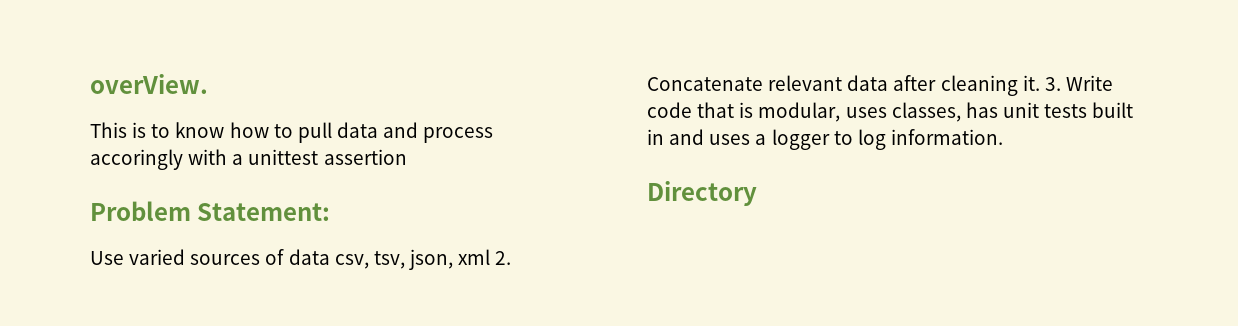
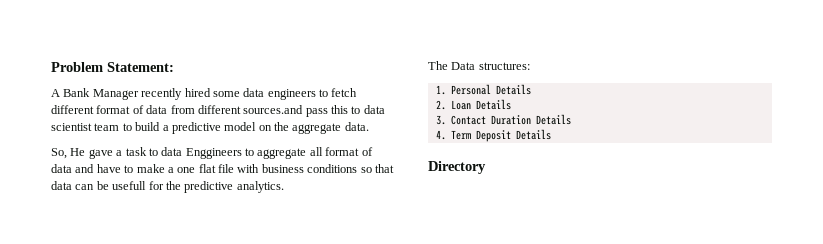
[90,74,208,94] [90,122,494,143] [90,149,407,170] [90,201,331,221] [90,249,512,270] [647,75,1113,96] [647,102,1134,122] [647,129,1003,150] overView. // This is to know how to pull data and process accoringly with a unittest assertion // Problem Statement: // Use varied sources of data csv, tsv, json, xml 2. Concatenate relevant data after cleaning it. 3. Write code that is modular, uses classes, has unit tests built in and uses a logger to log information. -> [51,62,174,72] [51,88,358,100] [51,105,385,117] [51,122,369,134] [51,147,373,159] [51,164,394,173] [51,181,284,193] [428,61,530,70] [435,84,531,95] [435,99,511,110] [435,114,571,125] [435,129,551,142] Problem Statement: // A Bank Manager recently hired some data engineers to fetch different format of data from different sources.and pass this to data scientist team to build a predictive model on the aggregate data. // So, He gave a task to data Enggineers to aggregate all format of data and have to make a one flat file with business conditions so that data can be usefull for the predictive analytics. // The Data structures: // 1. Personal Details // 2. Loan Details // 3. Contact Duration Details // 4. Term Deposit Details

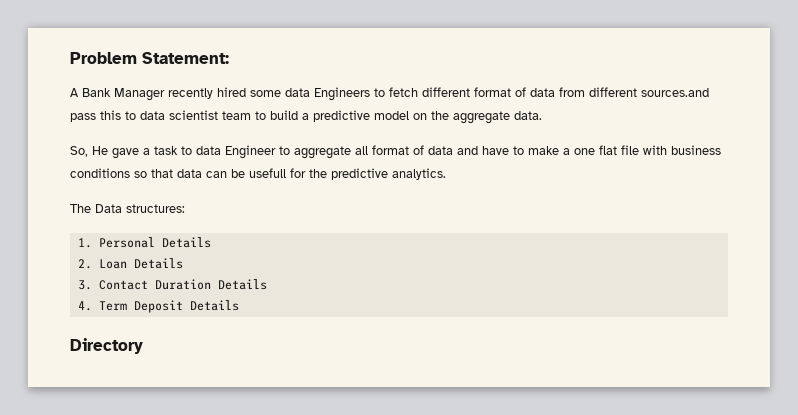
[267,89,316,100] engineers -> [314,87,370,101] Engineers
[185,148,242,159] Enggineers -> [225,145,276,159] Engineer

